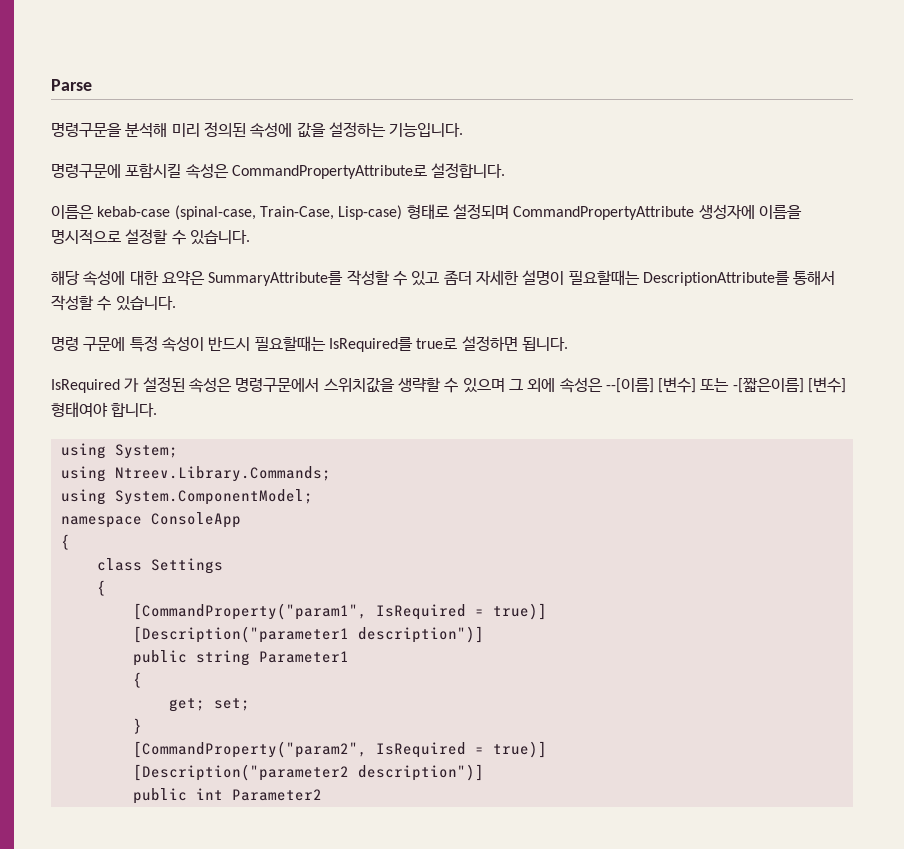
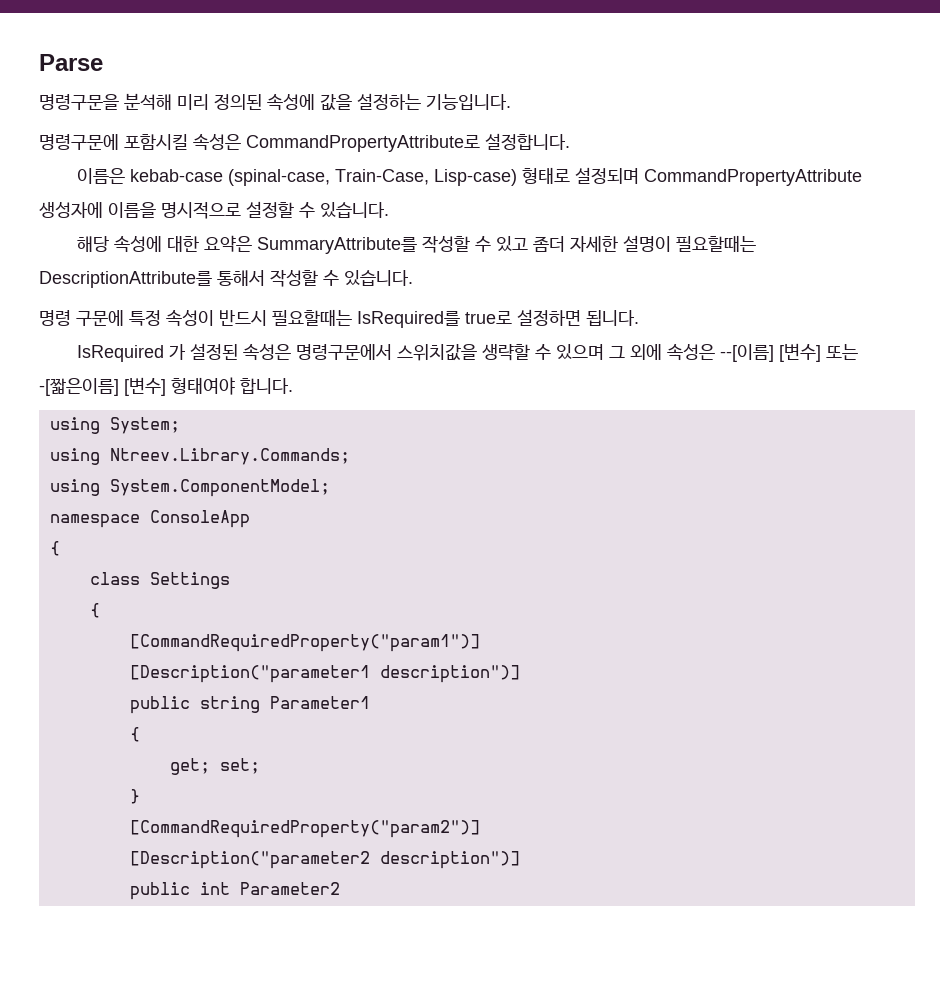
[132,603,547,620] [CommandProperty("param1", IsRequired = true)] -> [129,634,480,652] [CommandRequiredProperty("param1")]
[132,741,547,758] [CommandProperty("param2", IsRequired = true)] -> [129,820,480,838] [CommandRequiredProperty("param2")]

